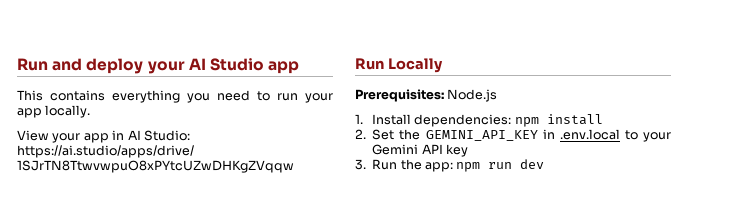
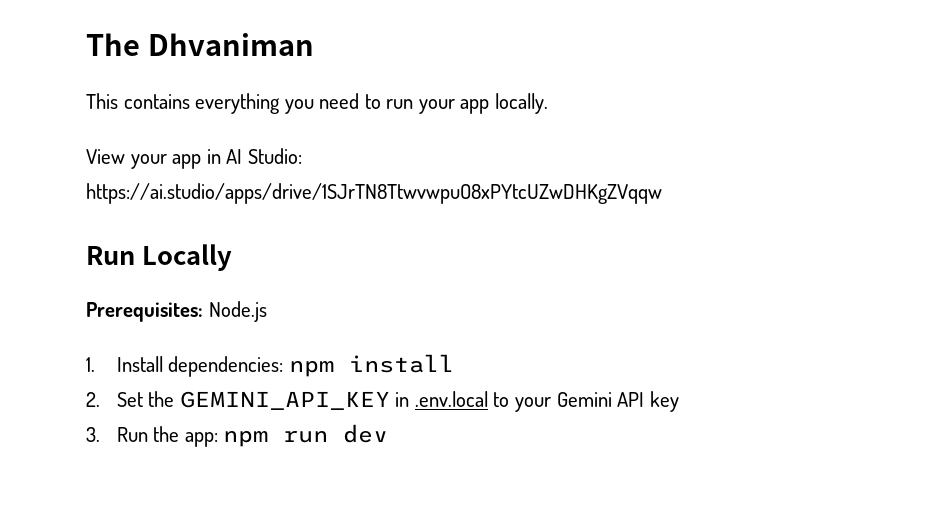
[17,58,300,74] Run and deploy your AI Studio app -> [86,33,314,56] The Dhvaniman

